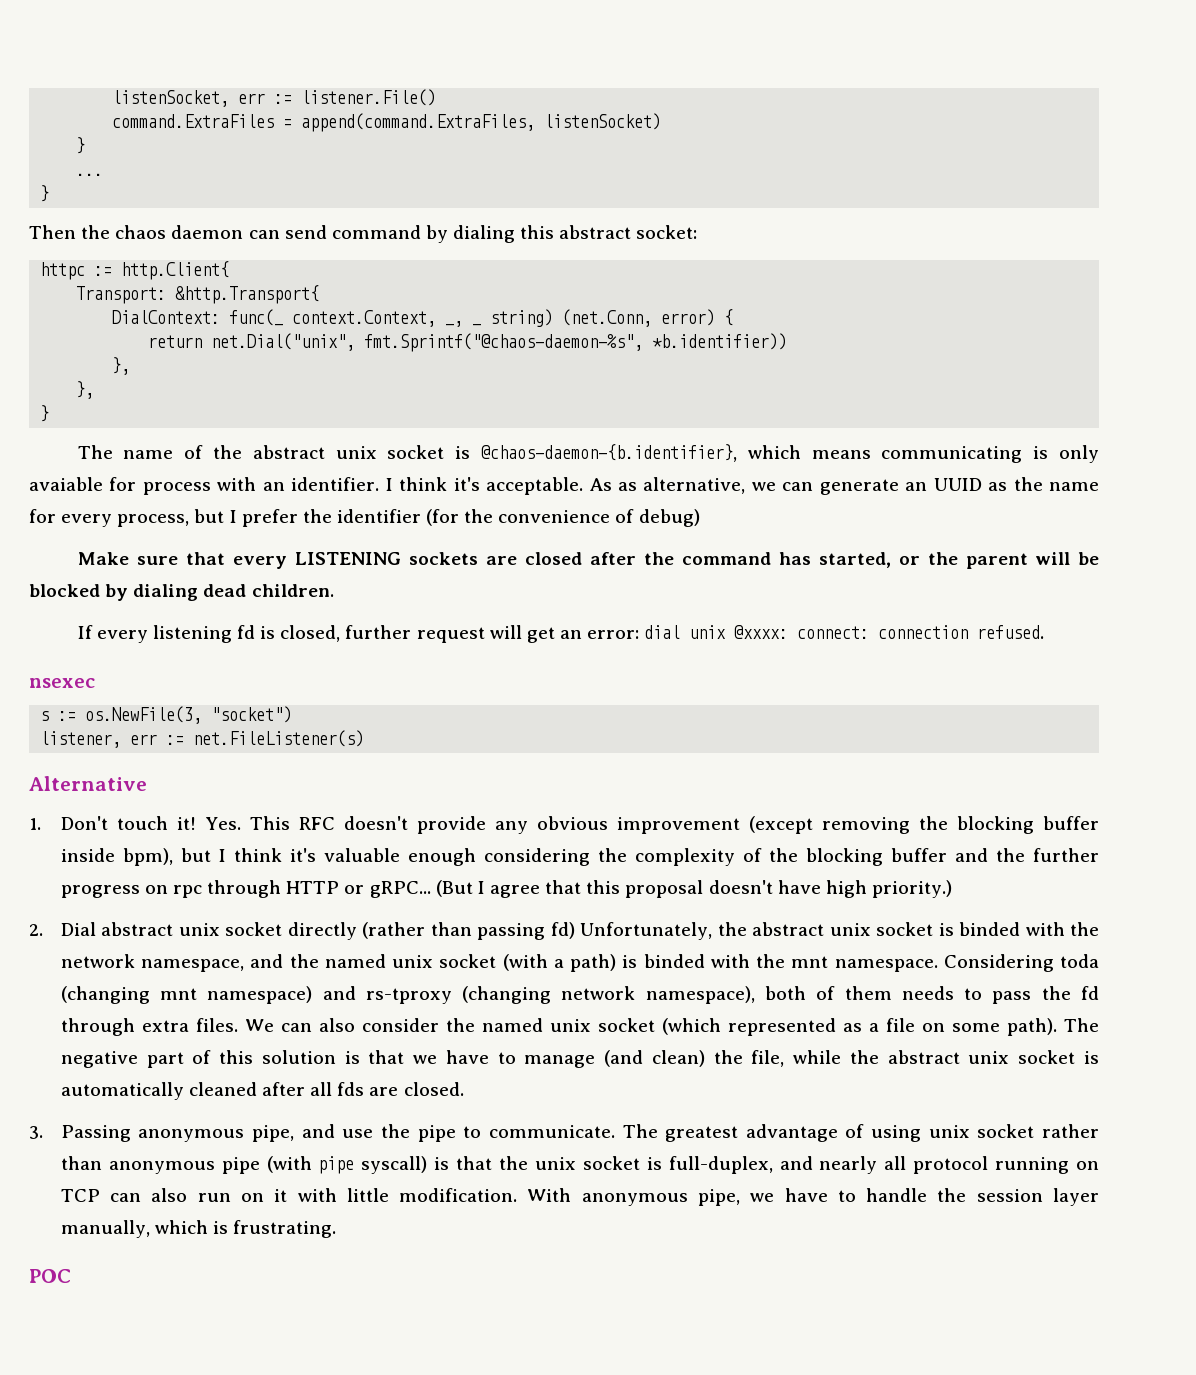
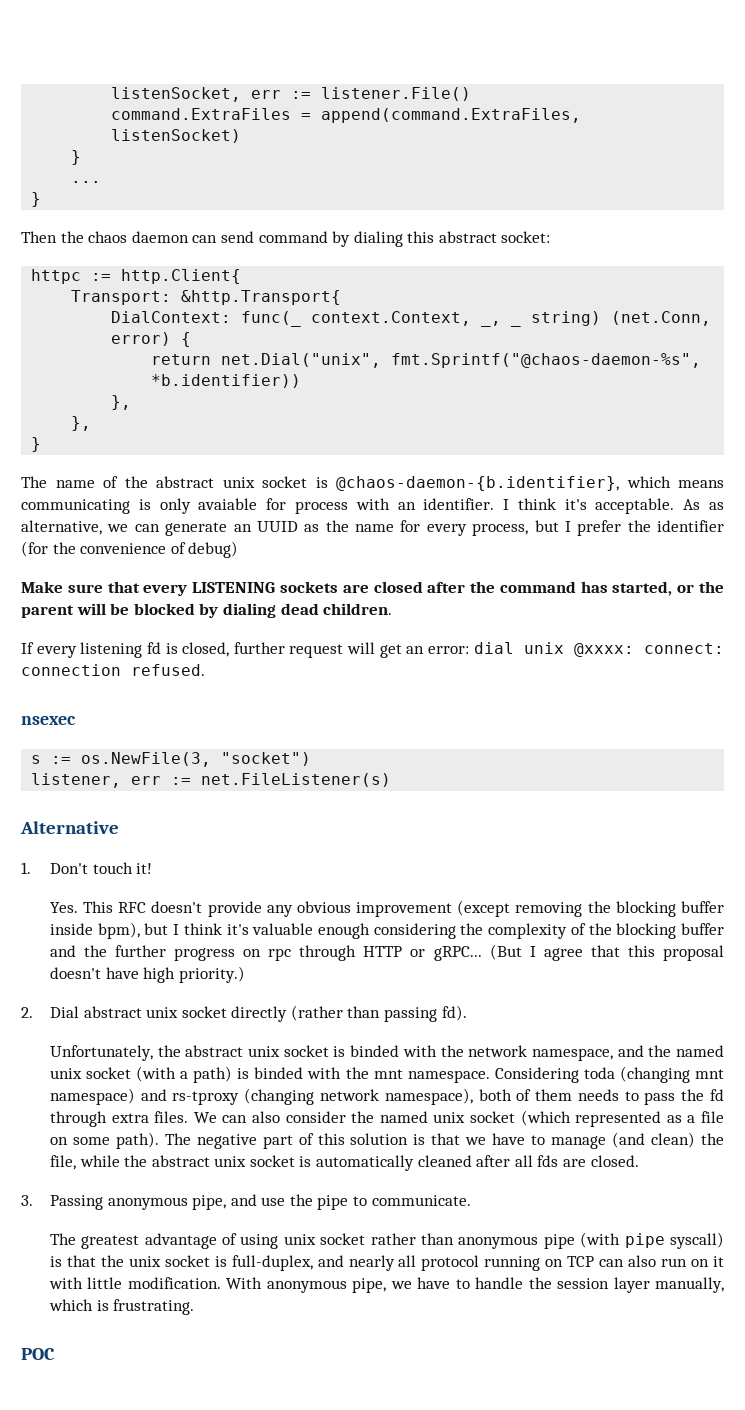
(196, 823) none -> (153, 868) //
[550,922,575,939] fd) -> [441,1005,467,1021] fd). //
(615, 1131) none -> (471, 1200) //

